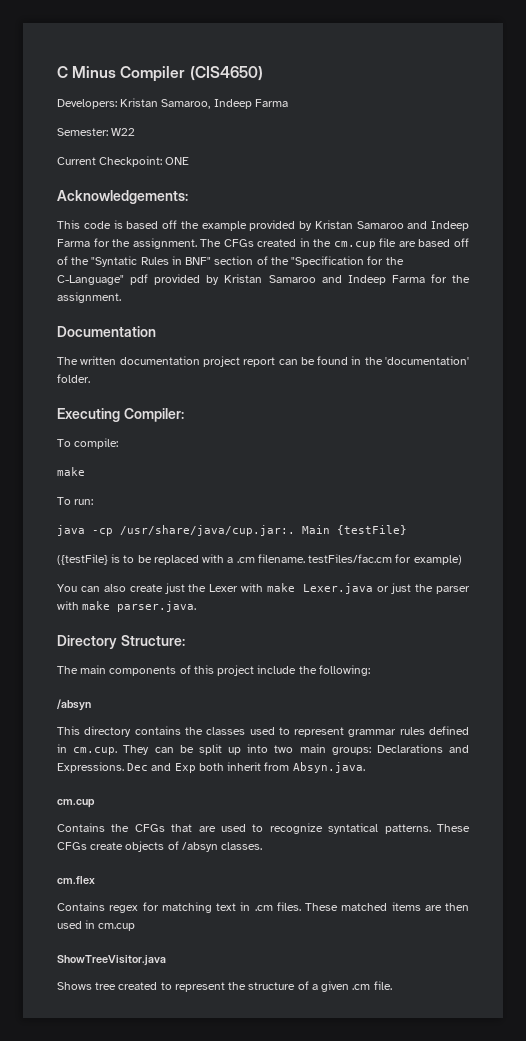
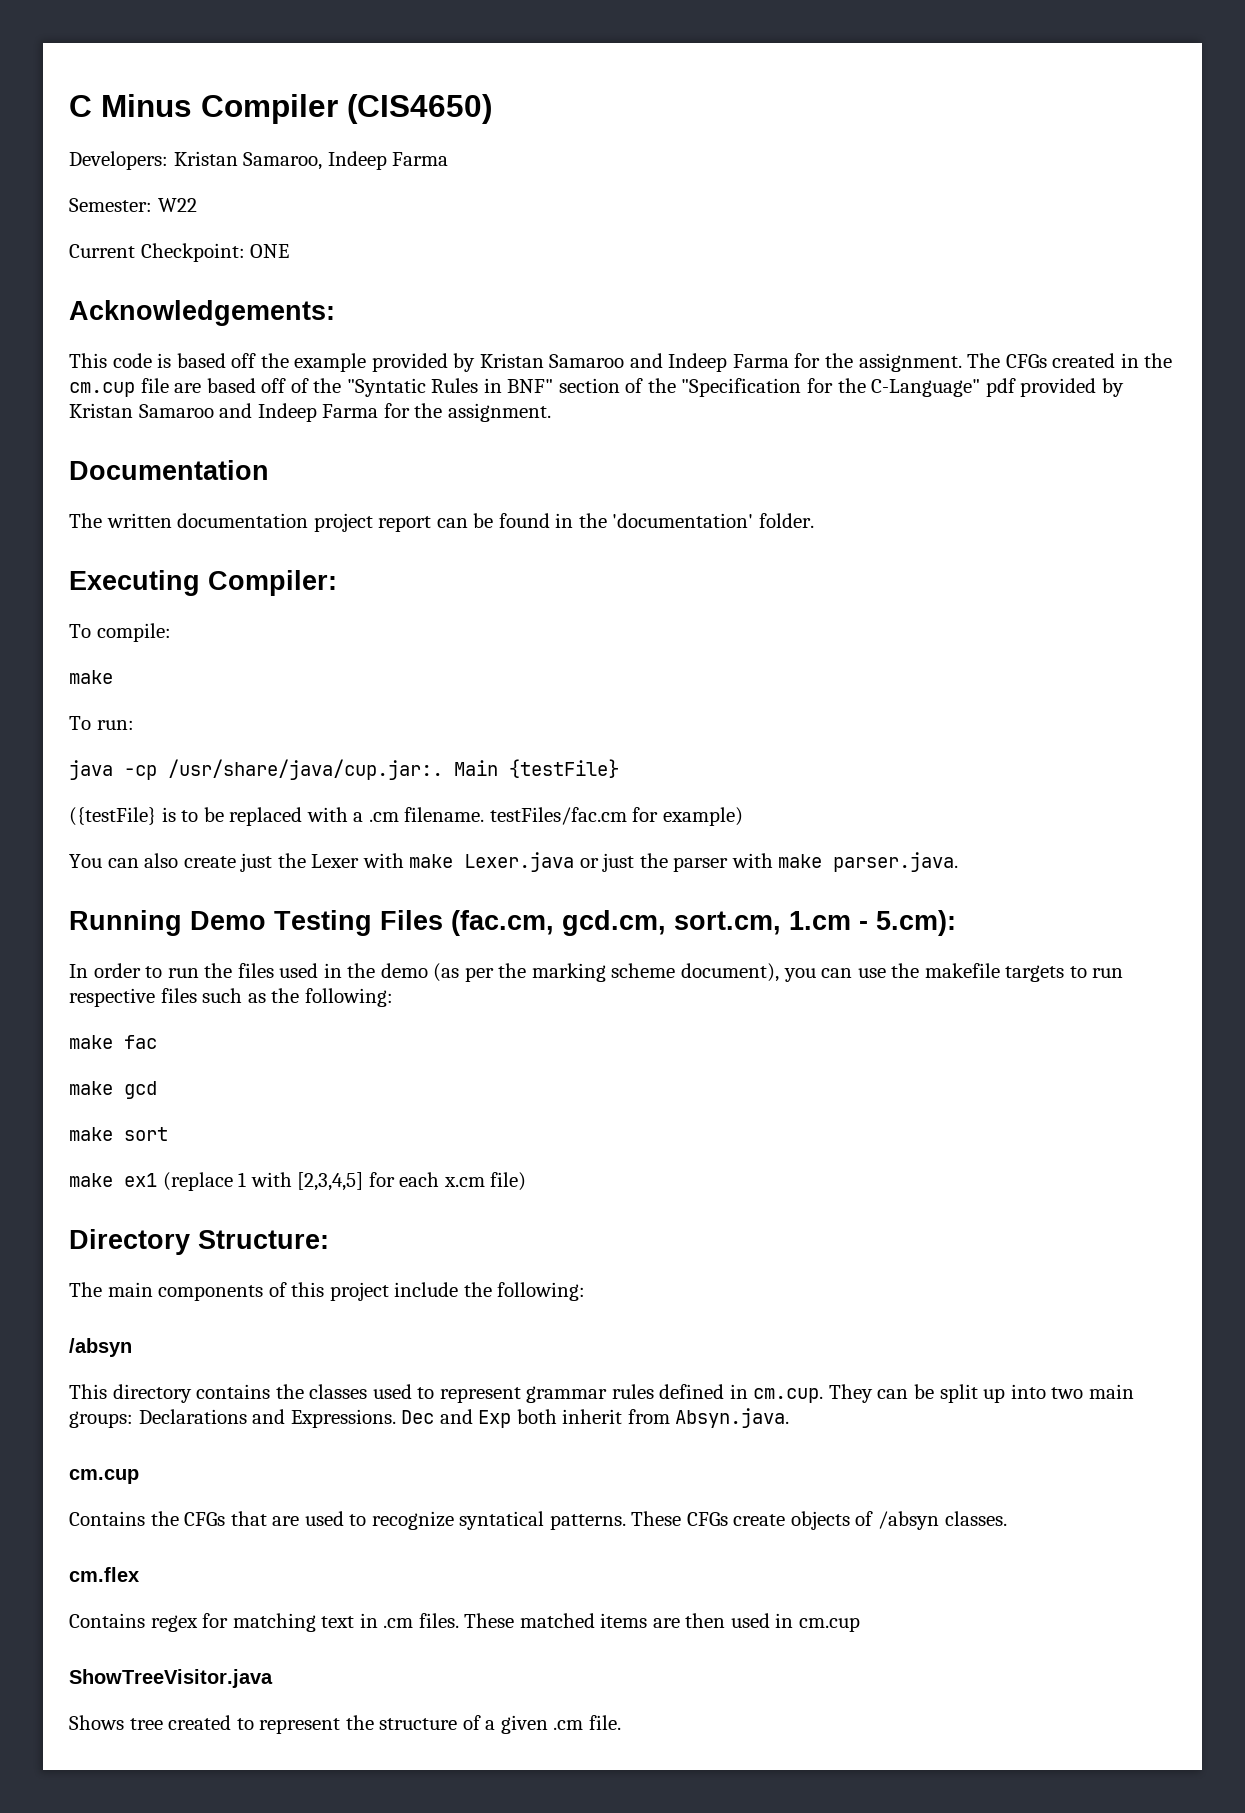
(197, 606) none -> [69,910,956,936] [69,963,1124,982] [69,988,393,1007] [69,1035,157,1049] [69,1081,157,1099] [69,1127,168,1141] [69,1172,527,1191] // Running Demo Testing Files (fac.cm, gcd.cm, sort.cm, 1.cm - 5.cm): // In order to run the files used in the demo (as per the marking scheme document), you can use the makefile targets to run respective files such as the following: // make fac // make gcd // make sort // make ex1 (replace 1 with [2,3,4,5] for each x.cm file)

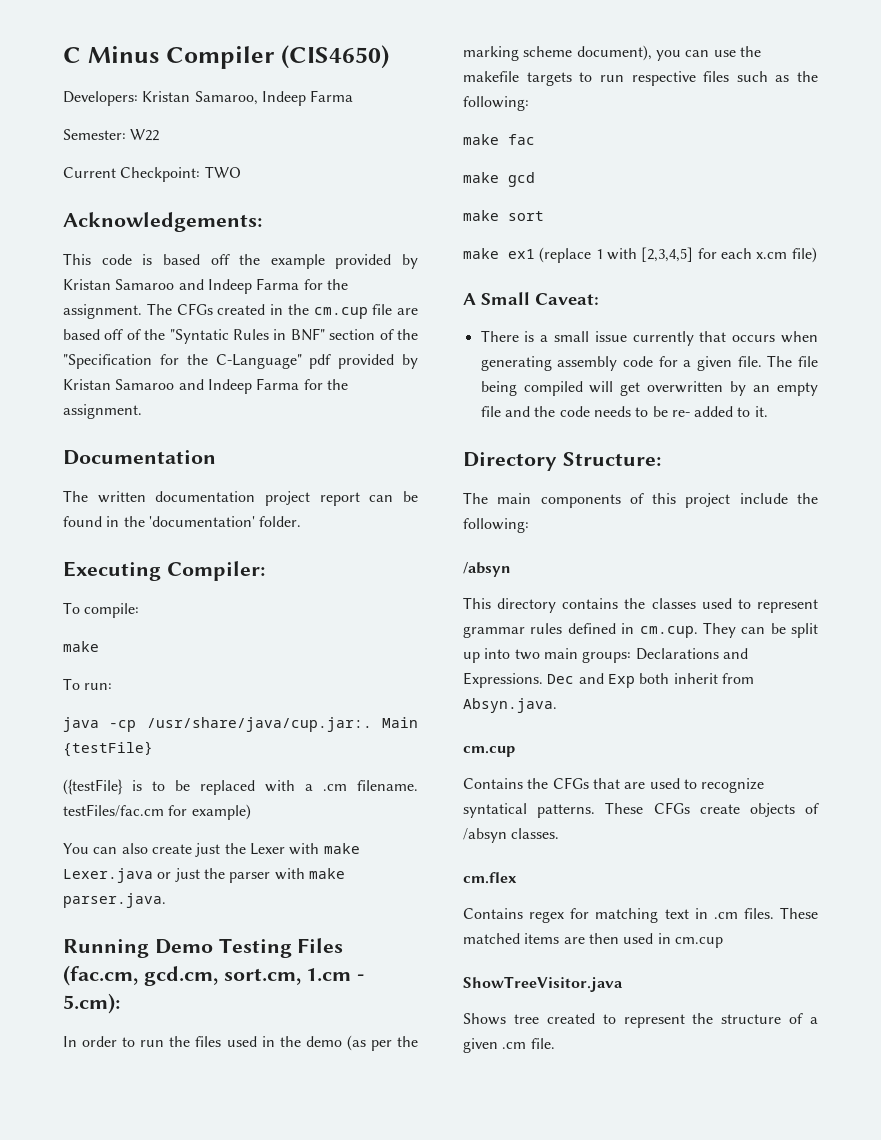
[250,244,290,258] ONE -> [204,166,241,178] TWO
(527, 1181) none -> [463,292,599,305] [480,330,818,346] [480,355,818,371] [480,381,818,396] [480,406,768,417] // A Small Caveat: // There is a small issue currently that occurs when generating assembly code for a given file. The file being compiled will get overwritten by an empty file and the code needs to be re- added to it.

